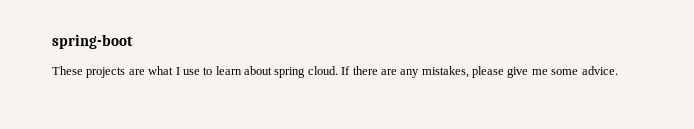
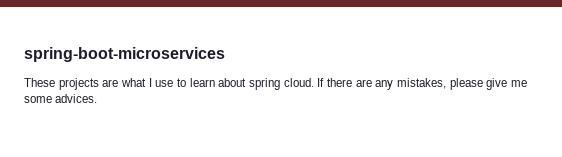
[52,34,133,49] spring-boot -> [24,47,225,62] spring-boot-microservices
[581,66,618,75] advice. -> [55,94,98,103] advices.

